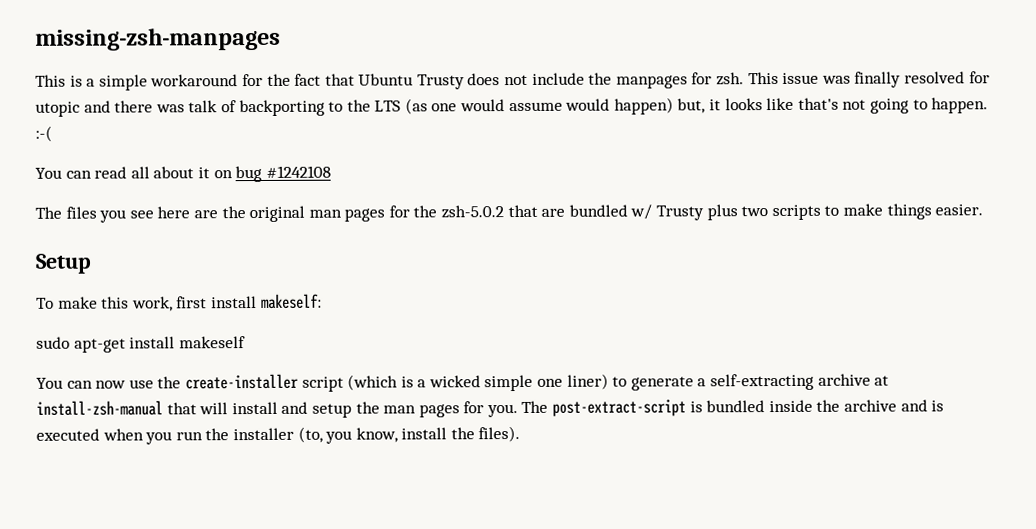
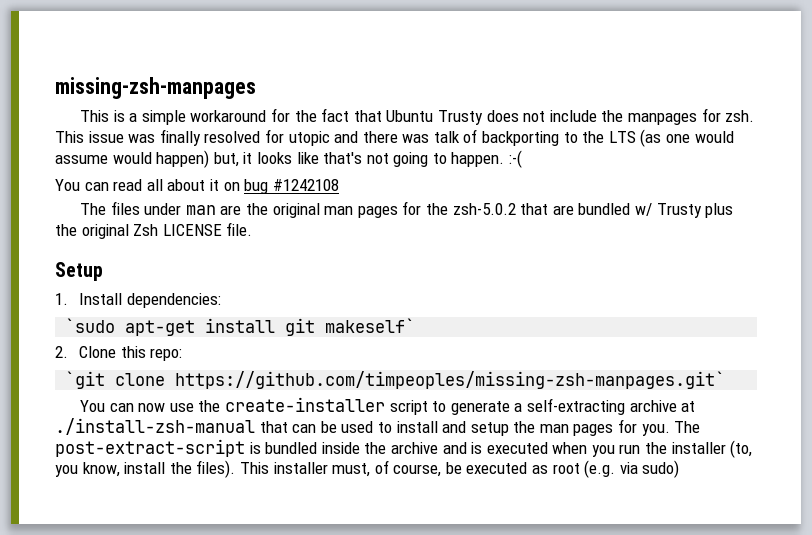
[99,206,191,223] you see here -> [144,203,216,215] under man
[741,203,984,221] [35,253,92,274] [36,293,322,312] [36,336,246,353] two scripts to make things easier. // Setup // To make this work, first install makeself: // sudo apt-get install makeself -> [55,222,253,239] [55,262,103,281] [55,293,221,308] [65,318,416,336] [55,346,183,361] [65,371,726,389] the original Zsh LICENSE file. // Setup // 1. Install dependencies: // `sudo apt-get install git makeself` // 2. Clone this repo: // `git clone https://github.com/timpeoples/missing-zsh-manpages.git`
[347,373,609,392] (which is a wicked simple one liner) -> (428, 407) none
[36,400,229,416] install-zsh-manual that will -> [55,418,392,435] ./install-zsh-manual that can be used to
(521, 434) none -> [239,460,680,478] This installer must, of course, be executed as root (e.g. via sudo)

